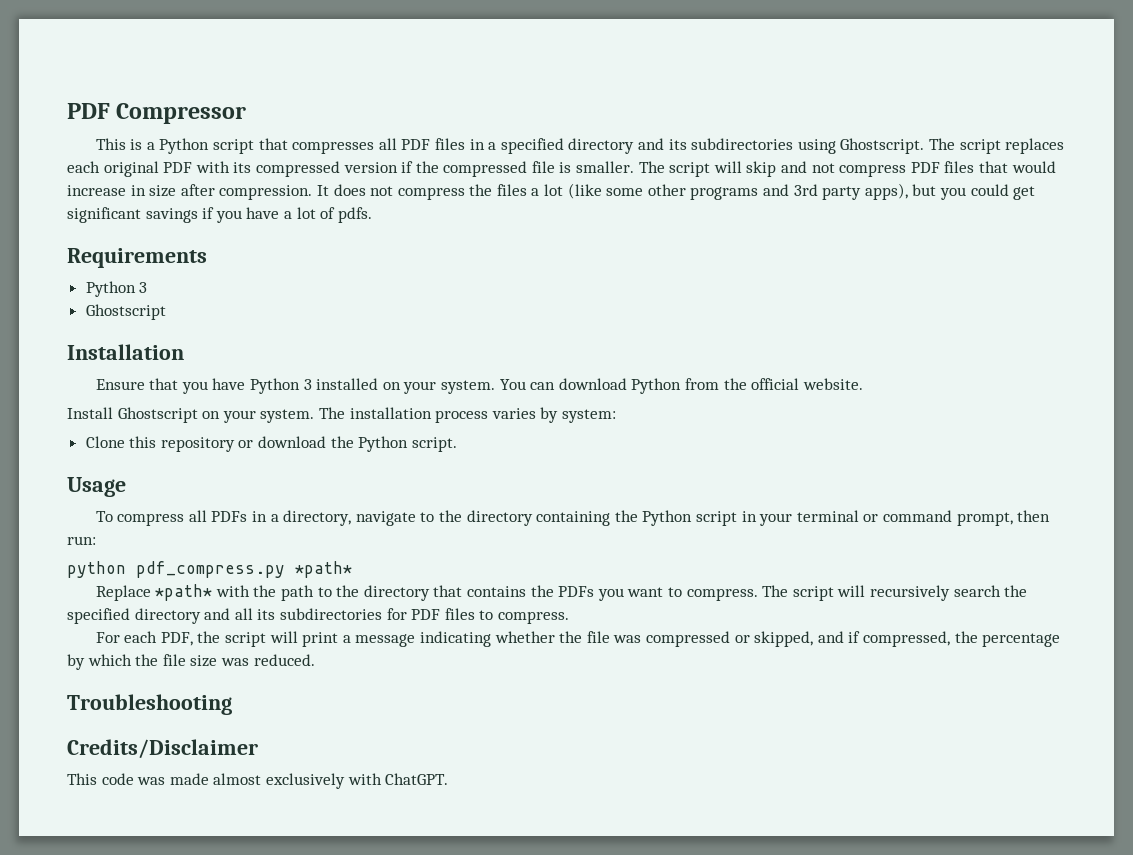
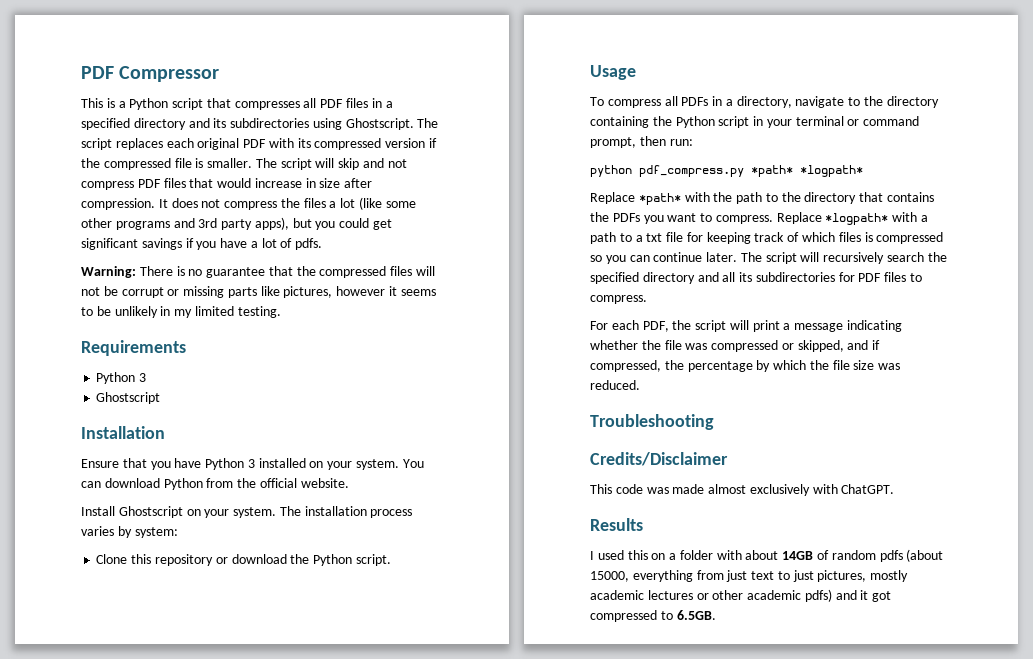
(372, 215) none -> [81,266,436,278] [81,286,436,298] [81,306,281,318] // Warning: There is no guarantee that the compressed files will not be corrupt or missing parts like pictures, however it seems to be unlikely in my limited testing.
(352, 569) none -> [800,165,863,177] *logpath*
(758, 594) none -> [776,212,929,225] [590,232,944,244] [590,252,738,264] Replace *logpath* with a path to a txt file for keeping track of which files is compressed so you can continue later.
(449, 779) none -> [590,518,643,531] [590,549,944,562] [590,570,909,582] [590,589,892,602] [590,610,716,622] // Results // I used this on a folder with about 14GB of random pdfs (about 15000, everything from just text to just pictures, mostly academic lectures or other academic pdfs) and it got compressed to 6.5GB.

